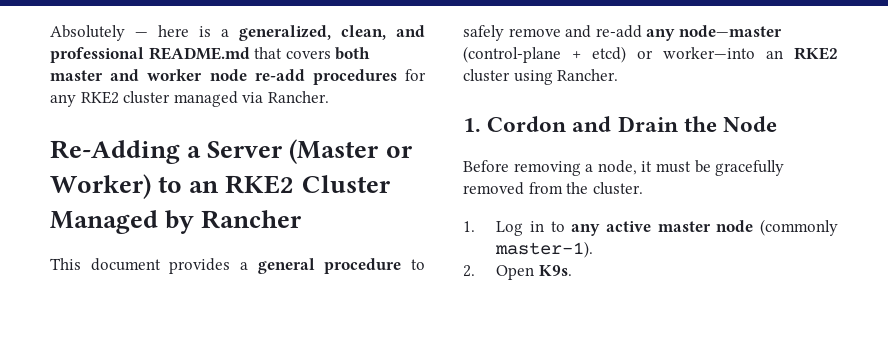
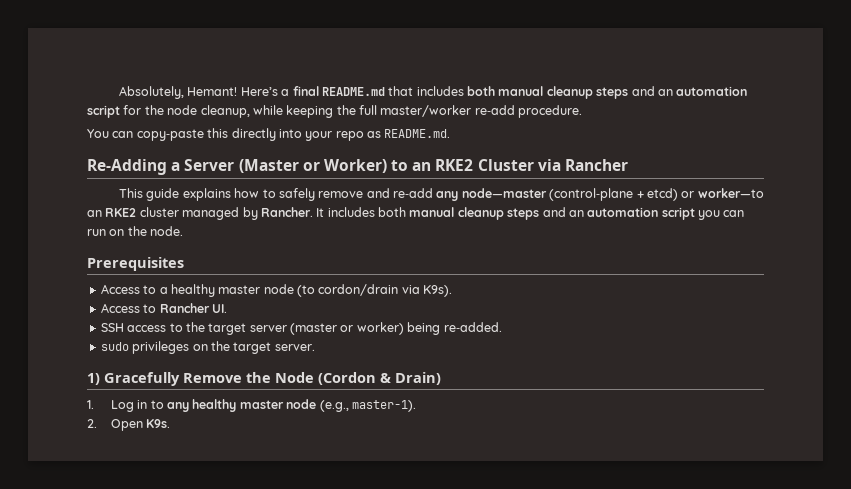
[50,25,425,41] [50,47,371,63] [50,69,426,85] [50,91,329,107] Absolutely — here is a generalized, clean, and professional README.md that covers both master and worker node re‑add procedures for any RKE2 cluster managed via Rancher. -> [119,86,748,99] [87,105,583,118] [87,128,451,141] Absolutely, Hemant! Here’s a final README.md that includes both manual cleanup steps and an automation script for the node cleanup, while keeping the full master/worker re‑add procedure. // You can copy‑paste this directly into your repo as README.md.
[50,210,195,234] Managed by -> [537,159,561,171] via
[90,258,402,274] document provides a general procedure -> [146,188,260,201] guide explains how
[663,47,755,59] worker—into -> [697,188,764,198] worker—to
[513,69,619,85] [463,116,778,132] [463,160,785,176] [463,182,643,195] using Rancher. // 1. Cordon and Drain the Node // Before removing a node, it must be gracefully removed from the cluster. -> [182,207,745,220] [87,226,184,236] [87,257,184,271] [100,284,453,297] [100,303,227,313] [100,322,502,335] [100,341,315,354] [87,372,441,386] managed by Rancher. It includes both manual cleanup steps and an automation script you can run on the node. // Prerequisites // Access to a healthy master node (to cordon/drain via K9s). // Access to Rancher UI. // SSH access to the target server (master or worker) being re‑added. // sudo privileges on the target server. // 1) Gracefully Remove the Node (Cordon & Drain)
[605,219,838,236] active master node (commonly -> [192,399,349,412] healthy master node (e.g.,

